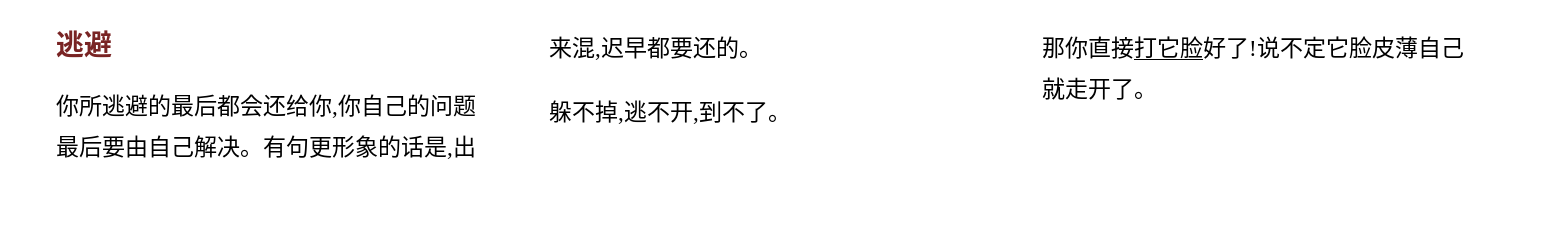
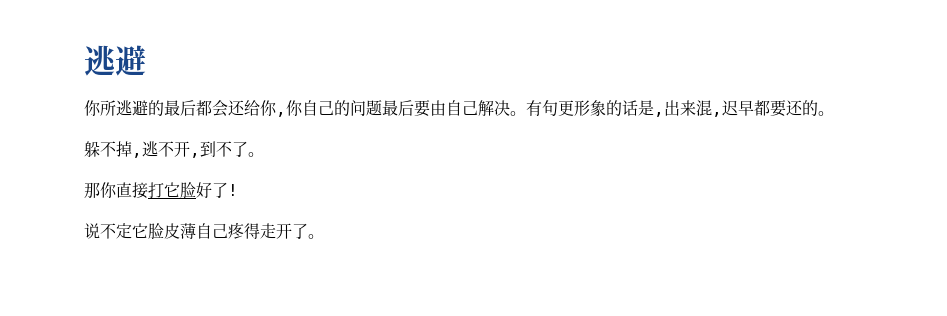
(1257, 48) none -> (238, 190) //
[1042,77,1065,100] 就 -> [228,222,260,239] 疼得

